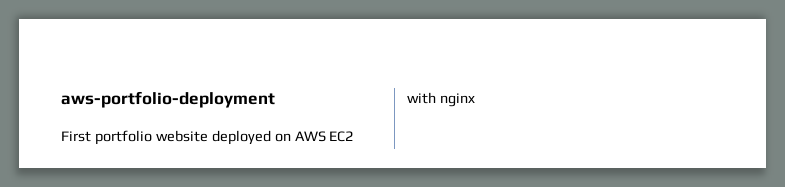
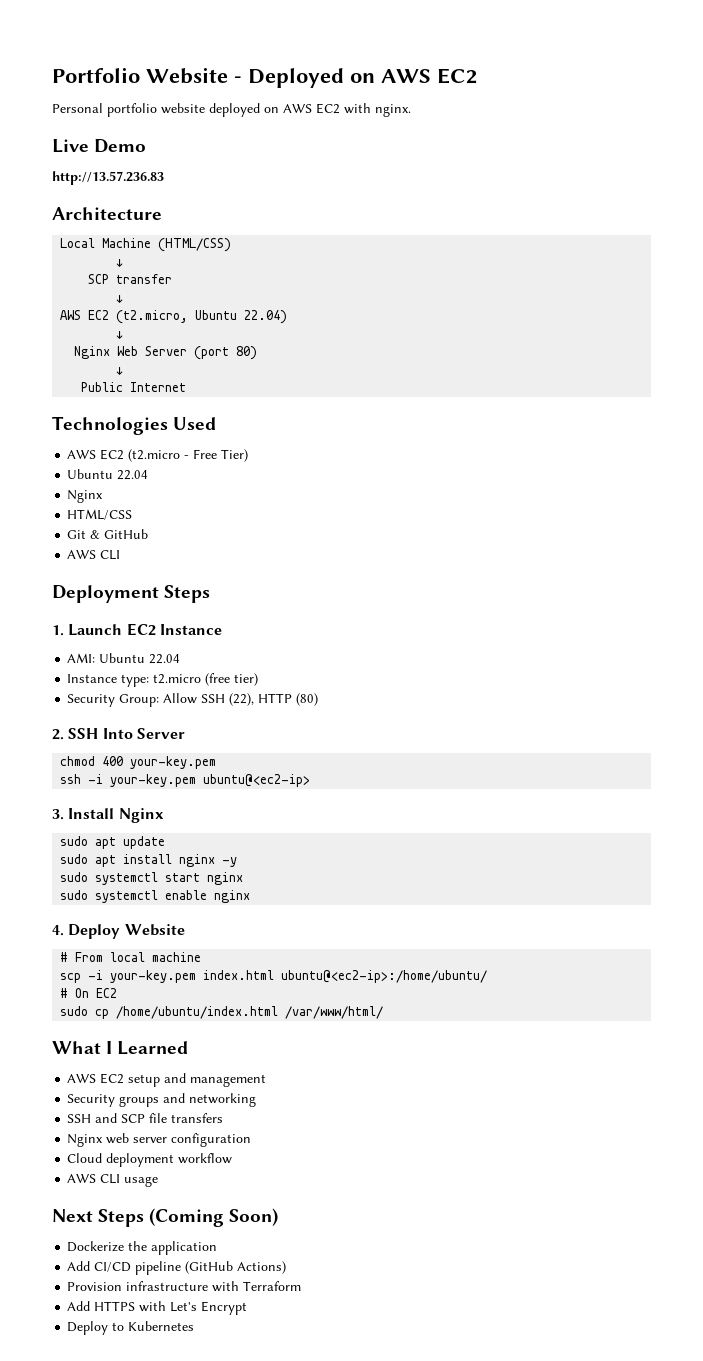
[61,91,275,108] [61,131,91,142] aws-portfolio-deployment // First -> [52,67,477,88] [52,103,103,113] Portfolio Website - Deployed on AWS EC2 // Personal
[439,93,475,107] nginx -> [375,104,411,117] [52,139,147,153] [52,171,164,185] [52,207,162,220] [60,238,232,252] [116,259,124,268] [88,274,173,284] [116,295,124,304] [60,310,288,324] [116,331,124,340] [74,346,258,360] [116,367,124,376] [81,382,187,392] [52,416,217,435] [67,449,249,462] [67,469,149,480] [67,490,104,503] [67,509,133,520] [67,529,149,539] [67,550,121,560] [52,585,211,603] [52,623,222,636] [67,653,181,664] [67,673,259,687] [67,693,319,707] [52,728,185,740] [60,756,217,769] [60,774,311,787] [52,808,164,823] [60,836,166,849] [60,854,238,867] [60,872,244,885] [60,890,251,903] [52,924,185,939] [60,952,202,962] [60,970,488,983] [60,988,118,998] [60,1006,384,1019] [52,1041,189,1055] [67,1073,267,1087] [67,1093,257,1107] [67,1113,224,1123] [67,1133,252,1147] [67,1153,233,1167] [67,1174,159,1187] [52,1208,279,1227] [67,1241,218,1255] [67,1261,287,1275] [67,1281,302,1292] [67,1301,248,1315] [67,1321,195,1335] nginx. // Live Demo // http://13.57.236.83 // Architecture // Local Machine (HTML/CSS) // ↓ // SCP transfer // ↓ // AWS EC2 (t2.micro, Ubuntu 22.04) // ↓ // Nginx Web Server (port 80) // ↓ // Public Internet // Technologies Used // AWS EC2 (t2.micro - Free Tier) // Ubuntu 22.04 // Nginx // HTML/CSS // Git & GitHub // AWS CLI // Deployment Steps // 1. Launch EC2 Instance // AMI: Ubuntu 22.04 // Instance type: t2.micro (free tier) // Security Group: Allow SSH (22), HTTP (80) // 2. SSH Into Server // chmod 400 your-key.pem // ssh -i your-key.pem ubuntu@<ec2-ip> // 3. Install Nginx // sudo apt update // sudo apt install nginx -y // sudo systemctl start nginx // sudo systemctl enable nginx // 4. Deploy Website // # From local machine // scp -i your-key.pem index.html ubuntu@<ec2-ip>:/home/ubuntu/ // # On EC2 // sudo cp /home/ubuntu/index.html /var/www/html/ // What I Learned // AWS EC2 setup and management // Security groups and networking // SSH and SCP file transfers // Nginx web server configuration // Cloud deployment workflow // AWS CLI usage // Next Steps (Coming Soon) // Dockerize the application // Add CI/CD pipeline (GitHub Actions) // Provision infrastructure with Terraform // Add HTTPS with Let's Encrypt // Deploy to Kubernetes

